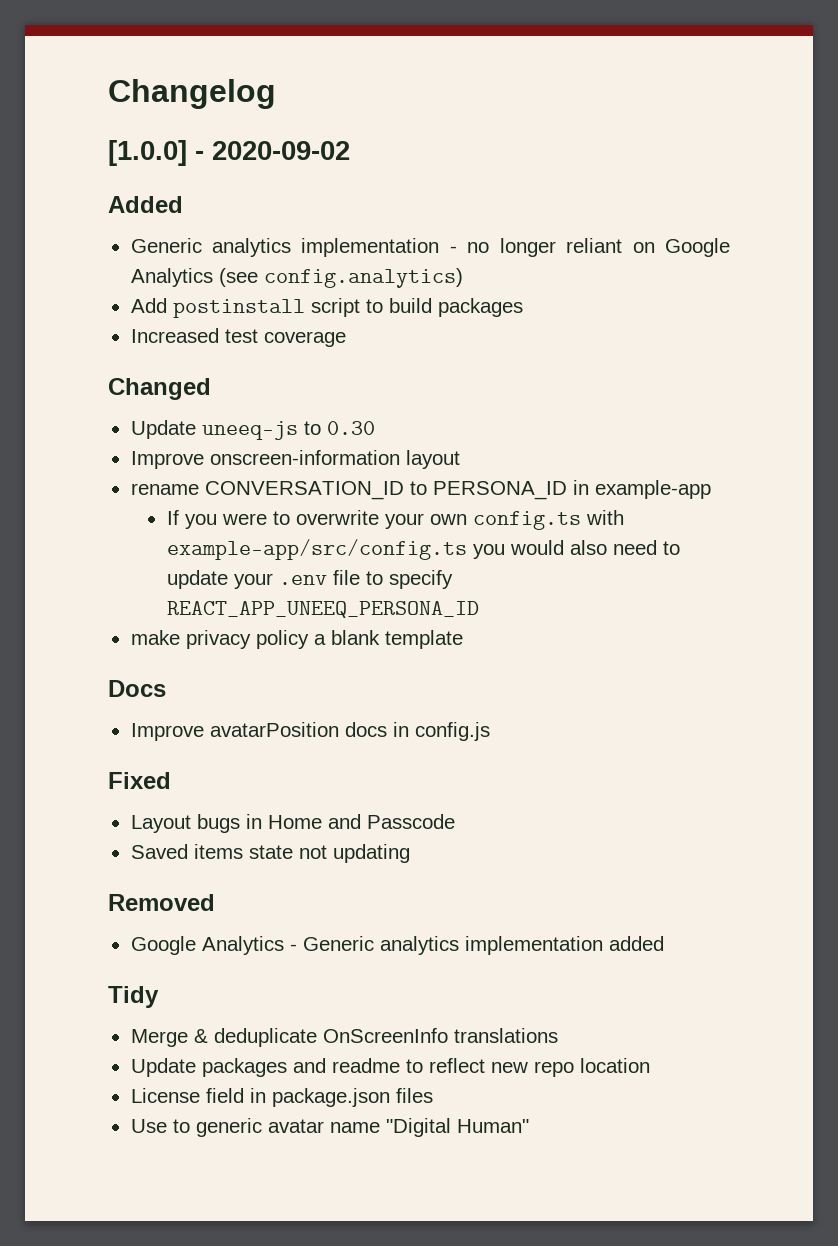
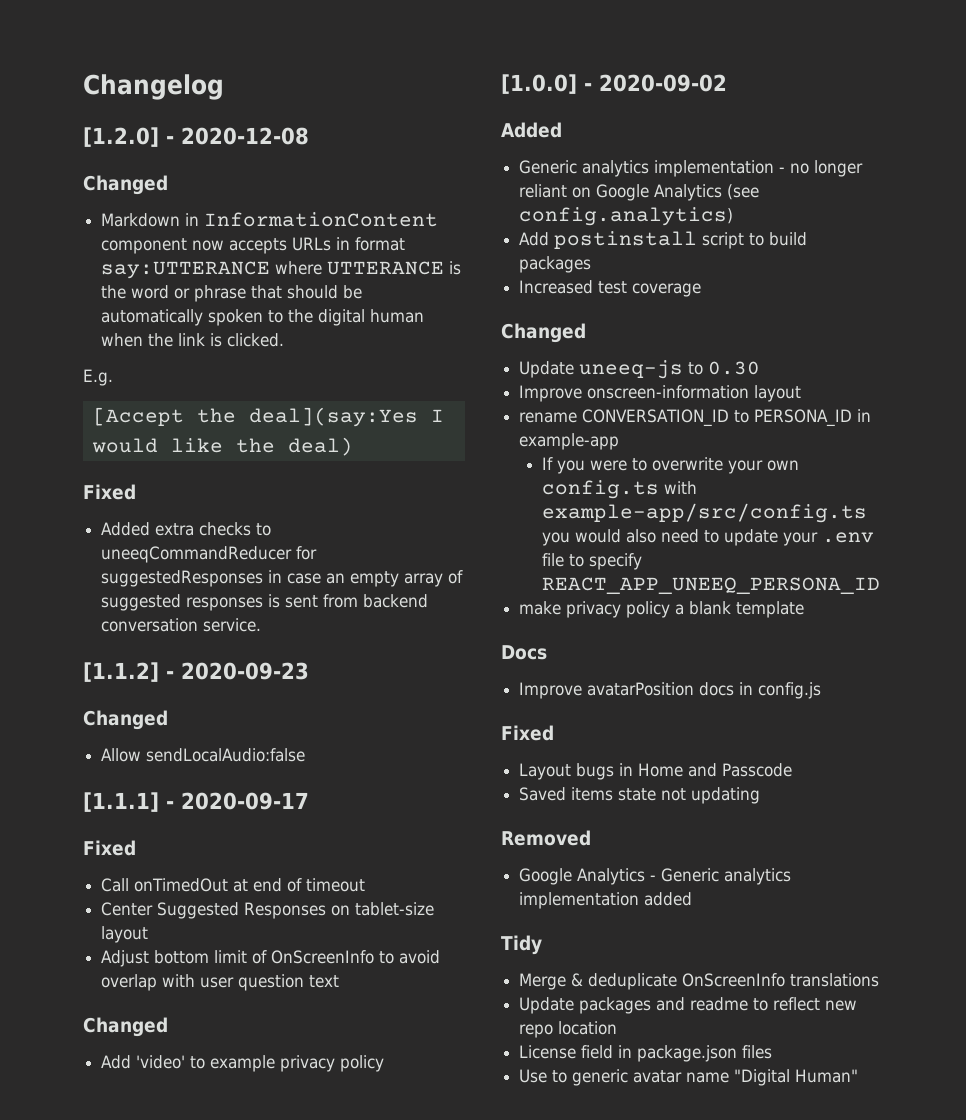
(276, 94) none -> [83,127,309,147] [83,175,168,195] [101,212,439,227] [101,237,406,254] [101,261,462,279] [101,285,363,302] [101,309,425,326] [101,333,285,347] [83,369,113,386] [92,407,444,427] [91,437,353,456] [83,484,136,500] [101,522,272,536] [101,546,318,563] [101,570,464,587] [101,594,429,611] [101,618,262,632] [83,662,309,682] [83,710,168,730] [101,748,306,762] [83,792,309,812] [83,840,136,856] [101,878,366,892] [101,902,435,919] [101,926,149,943] [101,950,441,967] [101,974,340,991] [83,1017,168,1037] [101,1055,385,1072] // [1.2.0] - 2020-12-08 // Changed // Markdown in InformationContent component now accepts URLs in format say:UTTERANCE where UTTERANCE is the word or phrase that should be automatically spoken to the digital human when the link is clicked. // E.g. // [Accept the deal](say:Yes I would like the deal) // Fixed // Added extra checks to uneeqCommandReducer for suggestedResponses in case an empty array of suggested responses is sent from backend conversation service. // [1.1.2] - 2020-09-23 // Changed // Allow sendLocalAudio:false // [1.1.1] - 2020-09-17 // Fixed // Call onTimedOut at end of timeout // Center Suggested Responses on tablet-size layout // Adjust bottom limit of OnScreenInfo to avoid overlap with user question text // Changed // Add 'video' to example privacy policy

